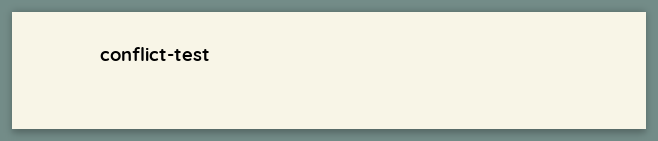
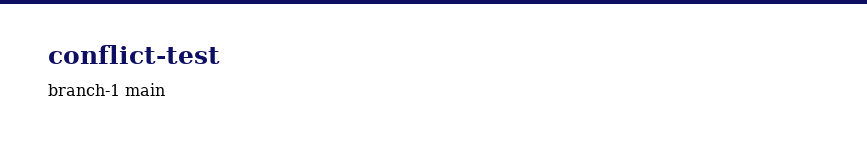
(210, 54) none -> [48,83,165,96] // branch-1 main

